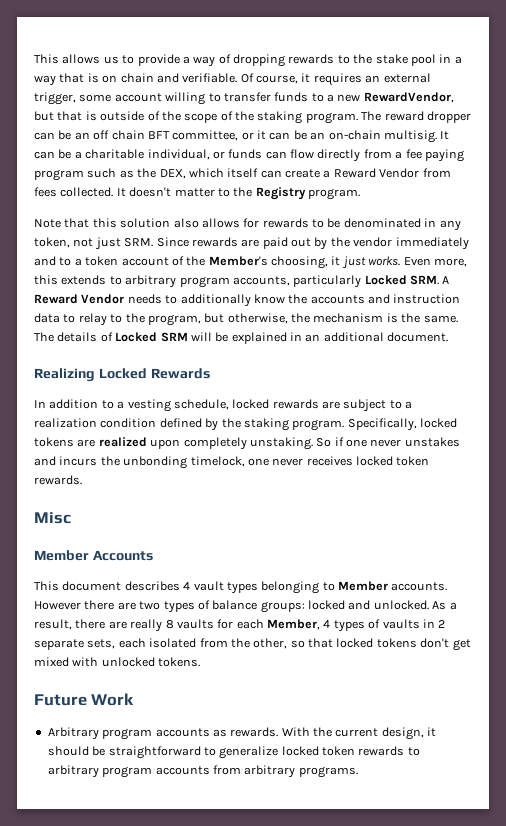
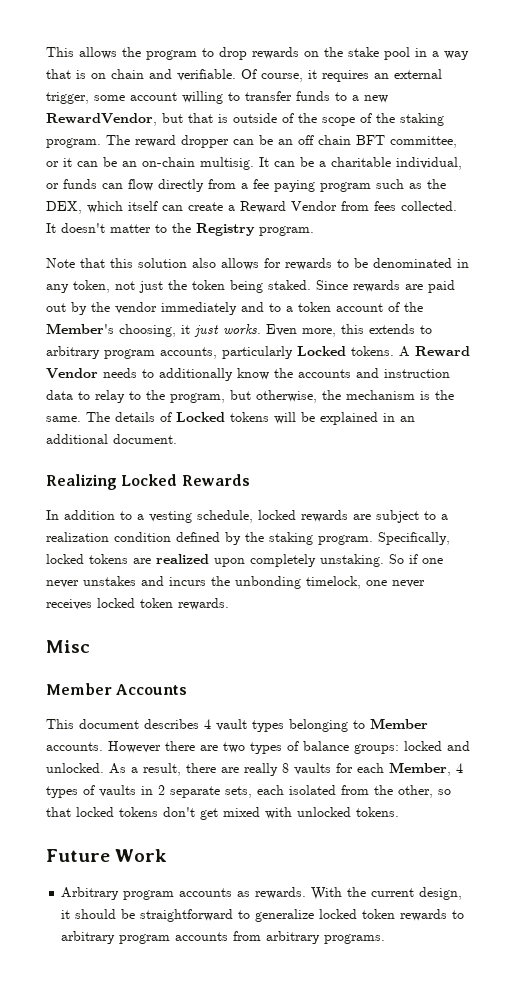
[103,54,350,67] us to provide a way of dropping rewards to -> [122,47,319,60] the program to drop rewards on
[124,238,154,247] SRM. -> [168,280,311,293] the token being staked.
[410,275,439,285] SRM. -> [351,346,394,356] tokens.
[160,332,188,342] SRM -> [230,412,269,422] tokens

